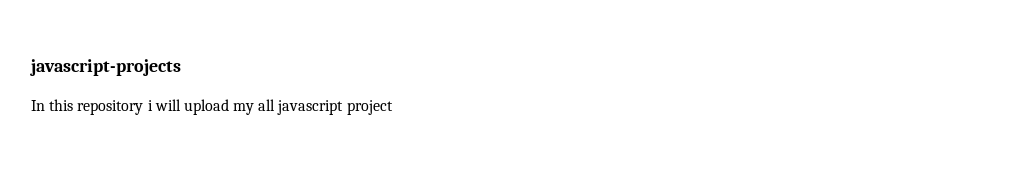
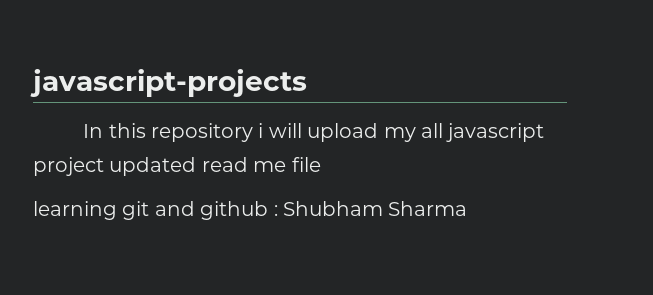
(393, 107) none -> [109,157,321,176] [33,201,468,220] updated read me file // learning git and github : Shubham Sharma

